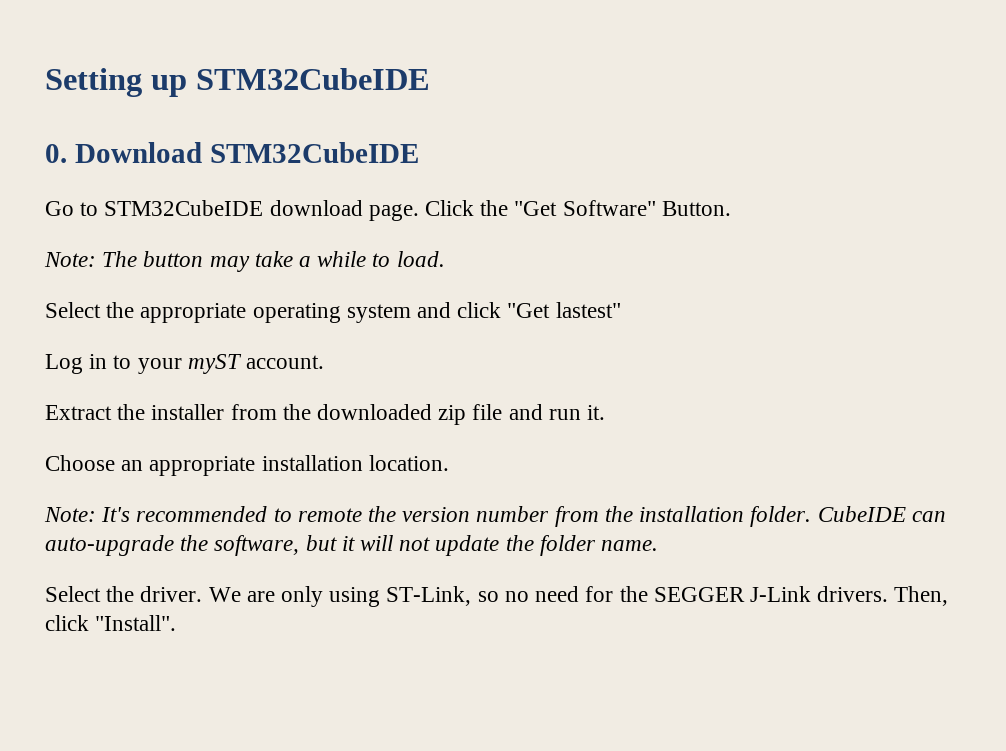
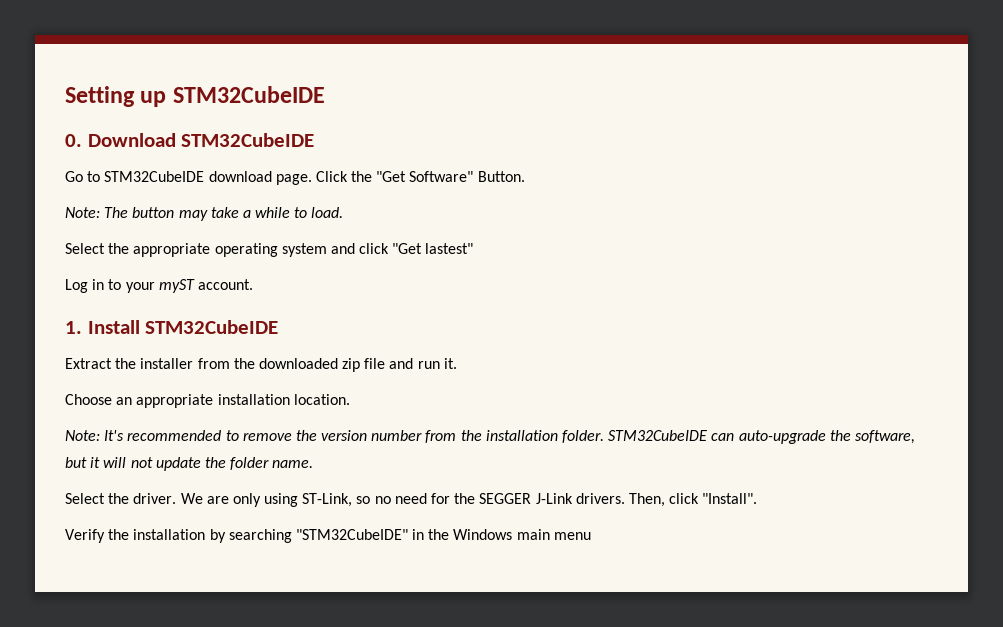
(325, 362) none -> [65,320,279,334] // 1. Install STM32CubeIDE
[297,508,362,522] remote -> [242,433,292,441] remove
[817,506,906,522] CubeIDE -> [608,430,708,441] STM32CubeIDE
(177, 623) none -> [65,529,591,543] // Verify the installation by searching "STM32CubeIDE" in the Windows main menu

